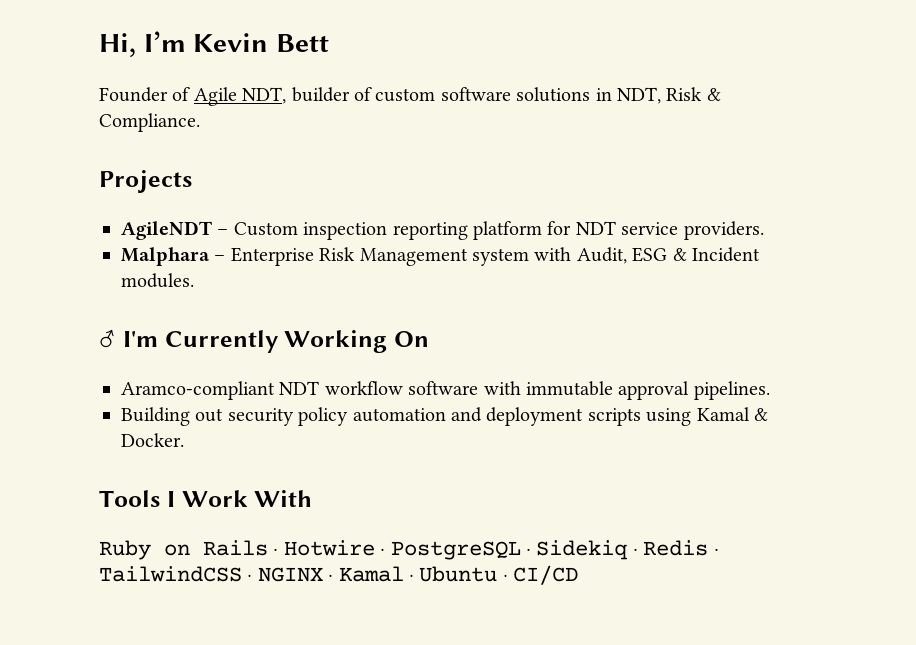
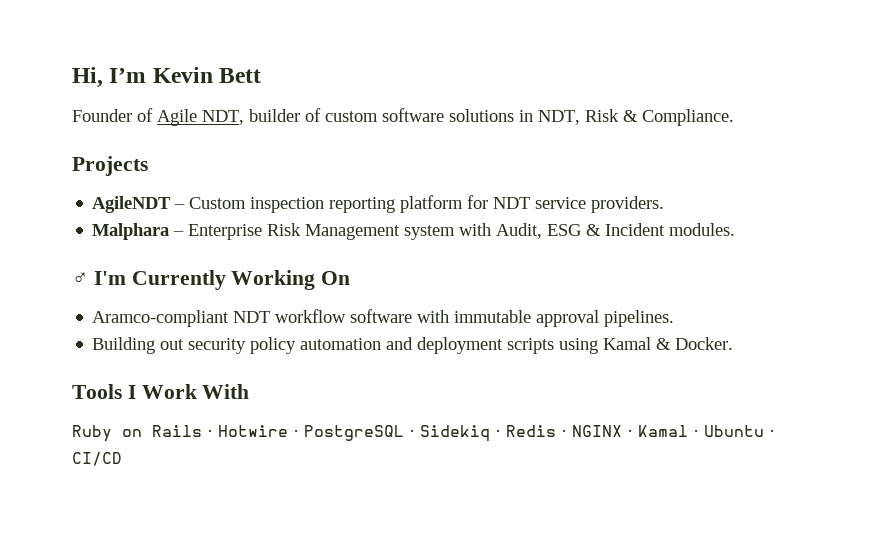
[99,566,253,582] TailwindCSS · -> (567, 433) none

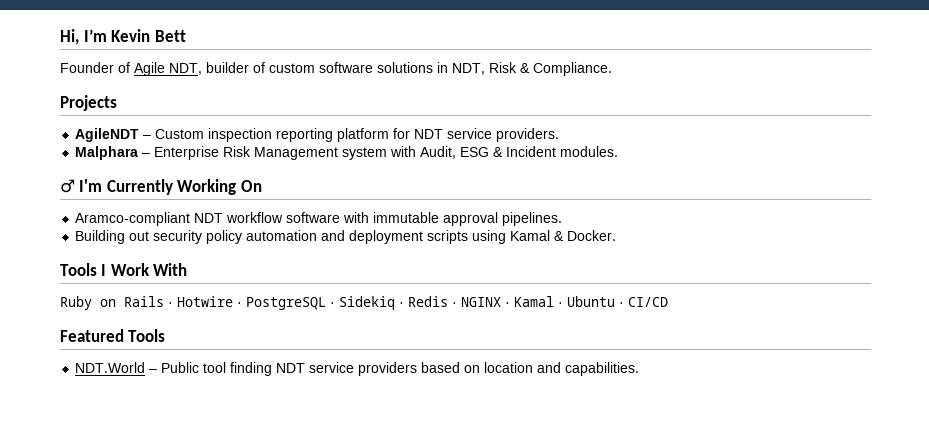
(122, 459) none -> [60,329,166,342] [75,362,640,376] // Featured Tools // NDT.World – Public tool finding NDT service providers based on location and capabilities.

